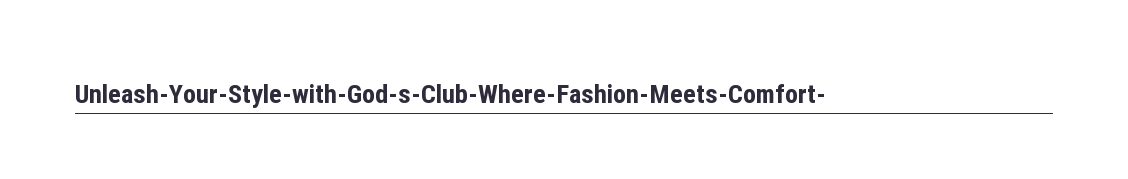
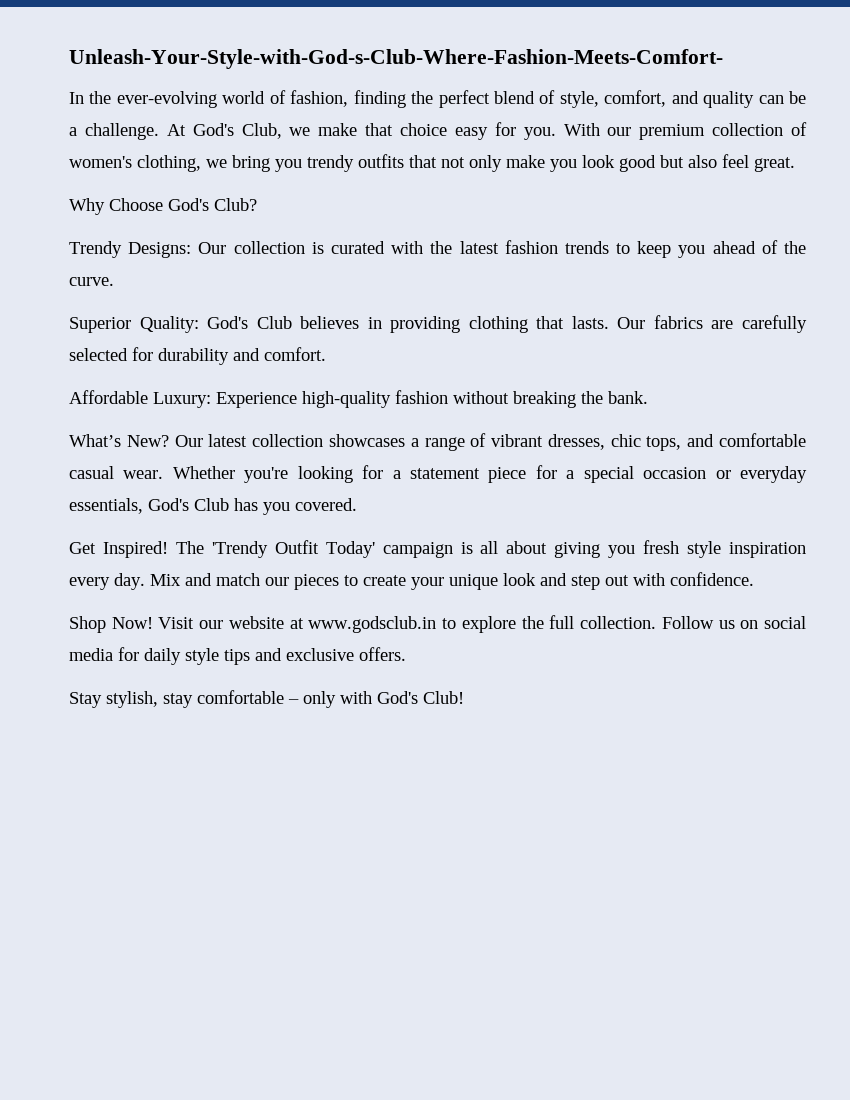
(826, 96) none -> [69,90,806,108] [69,122,807,140] [69,154,795,172] [69,198,257,215] [69,240,806,258] [69,277,114,286] [69,315,808,333] [69,347,326,365] [69,390,648,408] [69,433,807,451] [69,465,808,483] [69,498,357,515] [69,540,807,558] [69,572,754,590] [69,615,807,633] [69,647,406,665] [69,690,464,708] // In the ever-evolving world of fashion, finding the perfect blend of style, comfort, and quality can be a challenge. At God's Club, we make that choice easy for you. With our premium collection of women's clothing, we bring you trendy outfits that not only make you look good but also feel great. // Why Choose God's Club? // Trendy Designs: Our collection is curated with the latest fashion trends to keep you ahead of the curve. // Superior Quality: God's Club believes in providing clothing that lasts. Our fabrics are carefully selected for durability and comfort. // Affordable Luxury: Experience high-quality fashion without breaking the bank. // What’s New? Our latest collection showcases a range of vibrant dresses, chic tops, and comfortable casual wear. Whether you're looking for a statement piece for a special occasion or everyday essentials, God's Club has you covered. // Get Inspired! The 'Trendy Outfit Today' campaign is all about giving you fresh style inspiration every day. Mix and match our pieces to create your unique look and step out with confidence. // Shop Now! Visit our website at www.godsclub.in to explore the full collection. Follow us on social media for daily style tips and exclusive offers. // Stay stylish, stay comfortable – only with God's Club!

